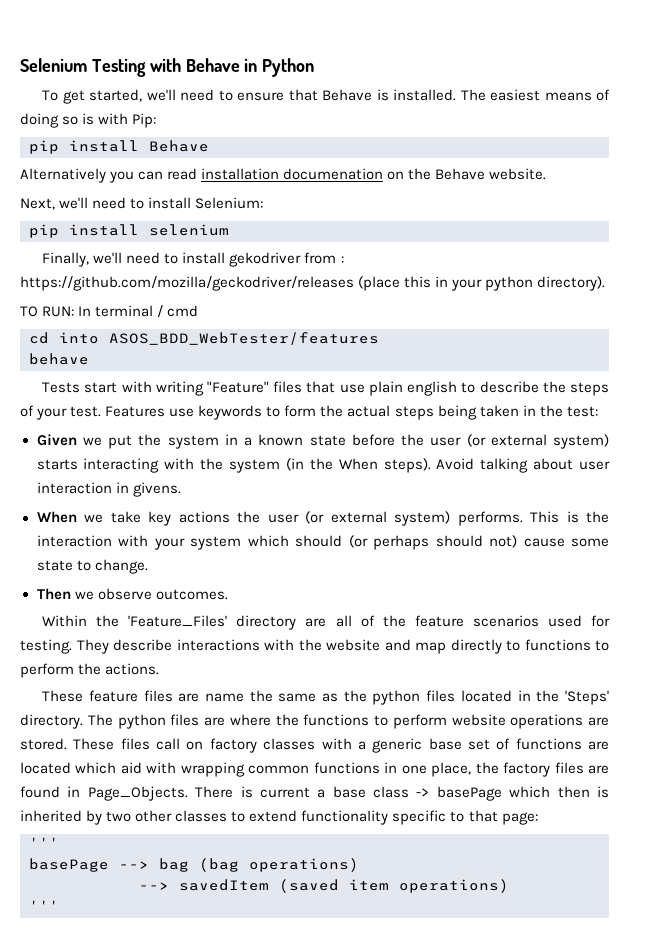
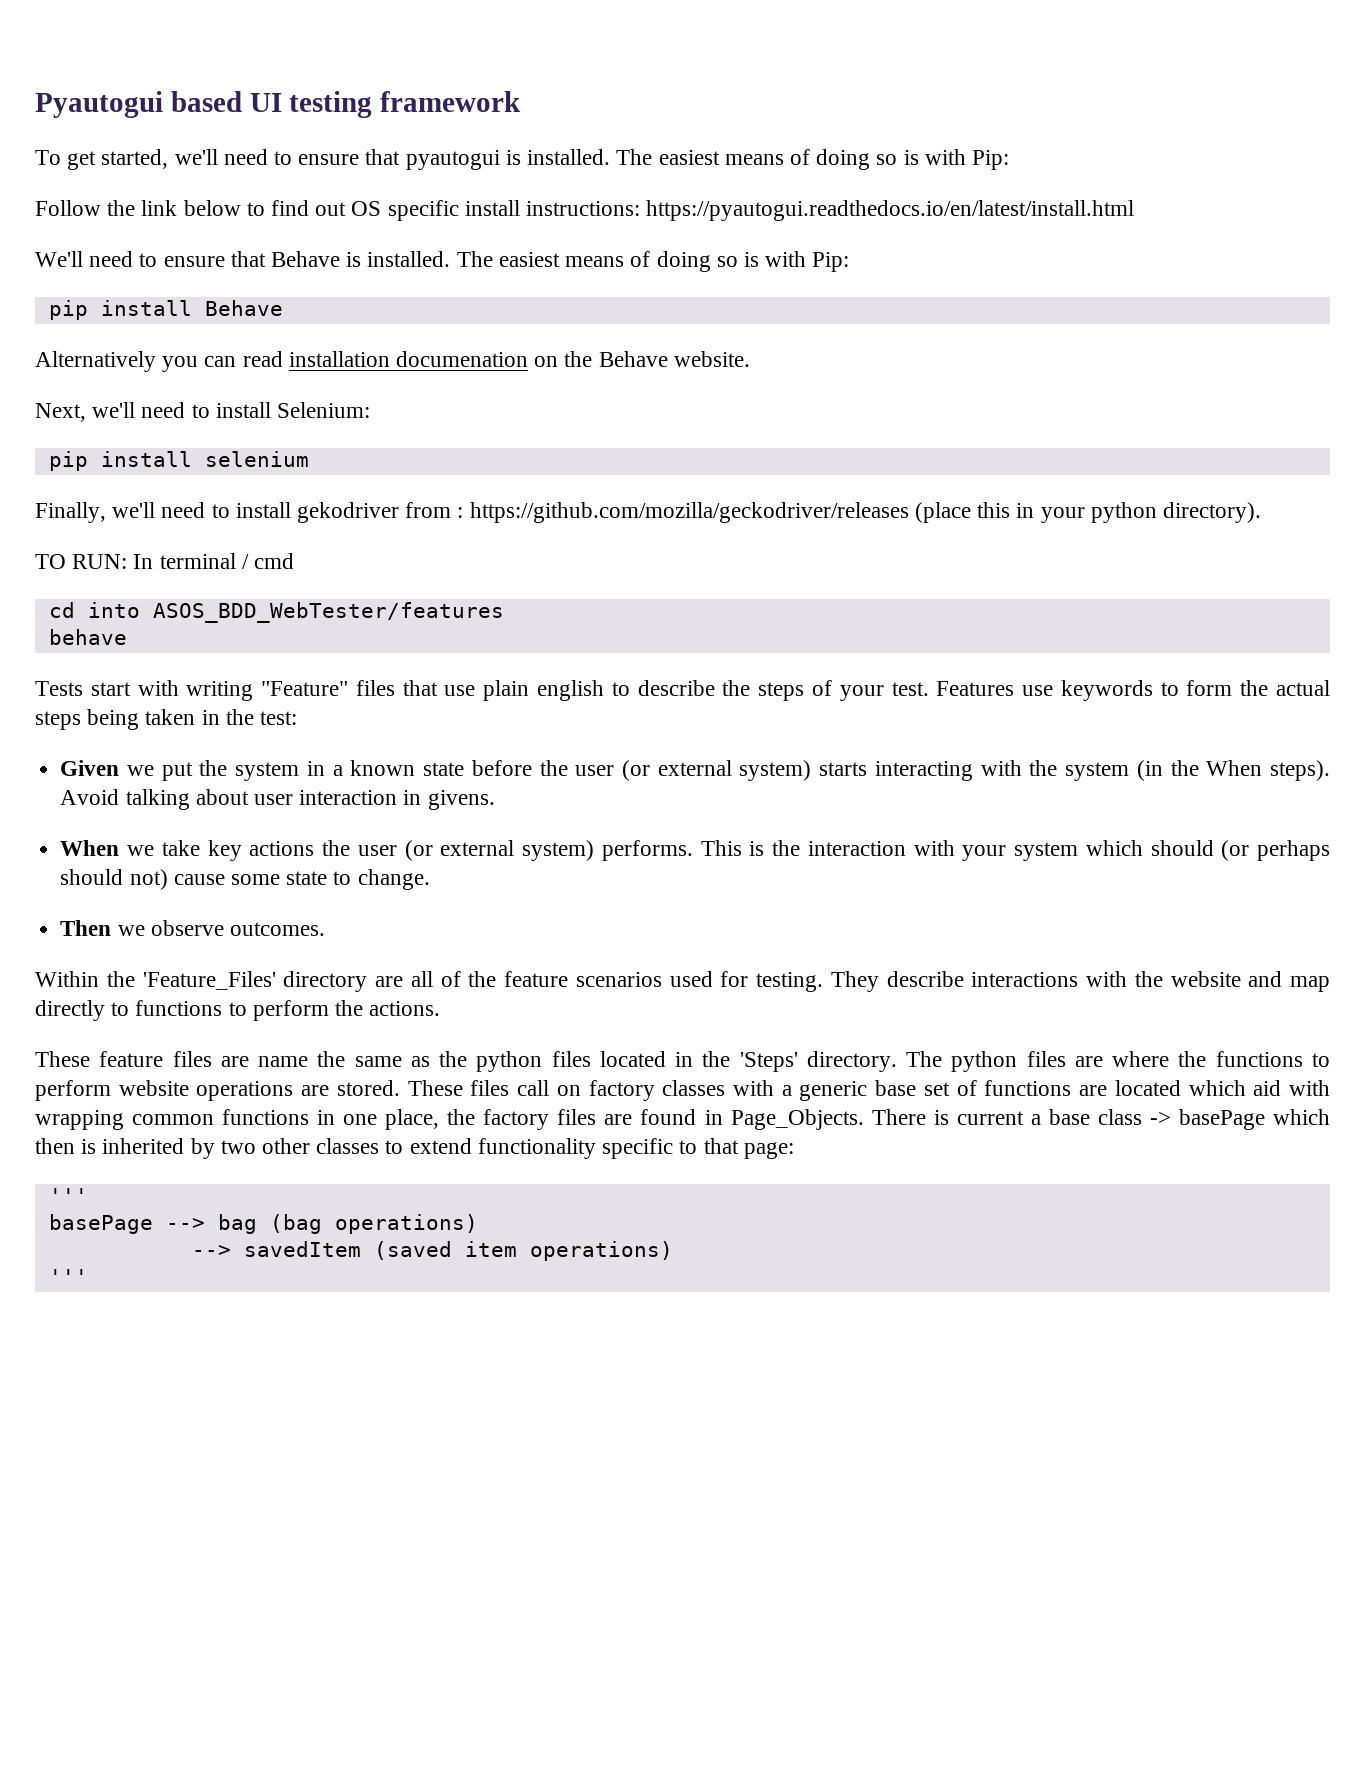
[20,58,315,77] Selenium Testing with Behave in Python -> [35,91,522,118] Pyautogui based UI testing framework
(318, 95) none -> [405,149,1009,170] [35,200,1135,221] [35,251,266,267] pyautogui is installed. The easiest means of doing so is with Pip: // Follow the link below to find out OS specific install instructions: https://pyautogui.readthedocs.io/en/latest/install.html // We'll need to ensure that

